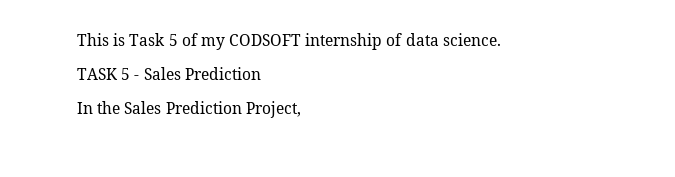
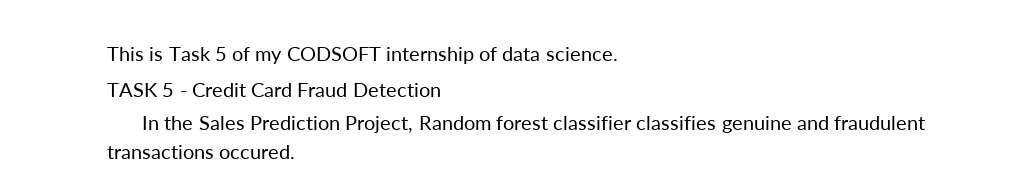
[143,67,261,80] Sales Prediction -> [191,83,441,97] Credit Card Fraud Detection
(301, 109) none -> [418,116,926,133] [107,145,296,159] Random forest classifier classifies genuine and fraudulent transactions occured.

